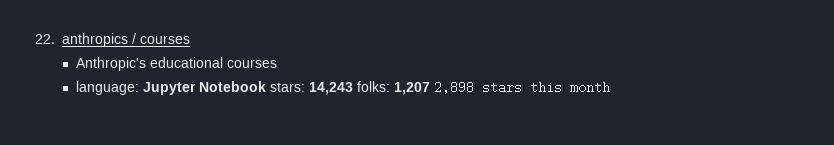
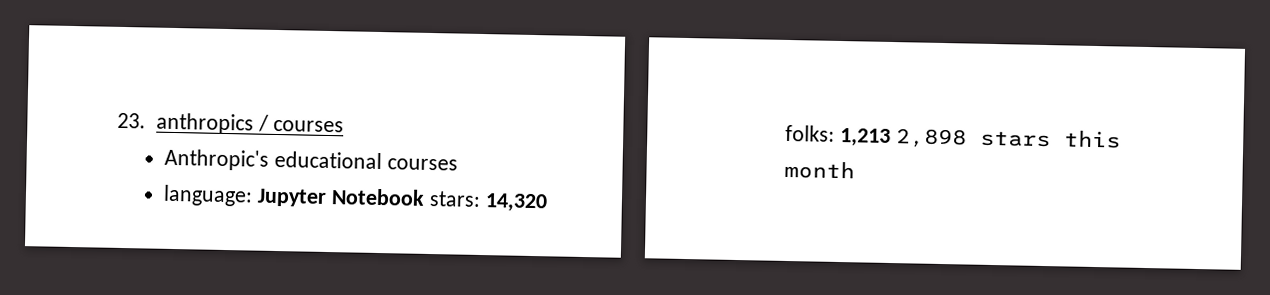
[35,34,55,44] 22. -> [117,112,146,129] 23.
[309,81,431,95] 14,243 folks: 1,207 -> [484,193,548,213] [785,124,892,148] 14,320 folks: 1,213

